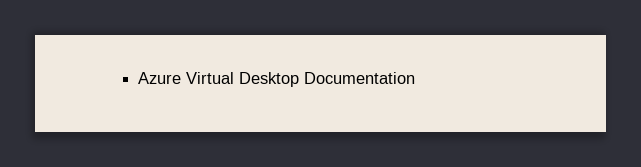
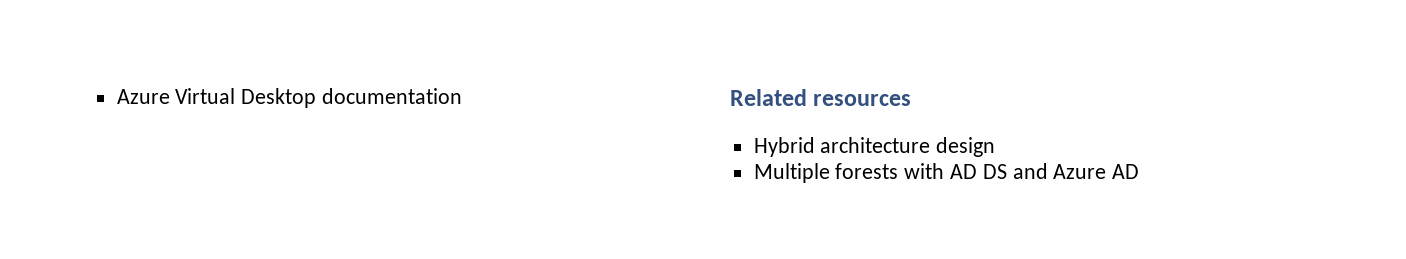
[304,72,416,84] Documentation -> [322,88,463,104] [730,89,912,106] [753,137,996,157] [753,163,1140,183] documentation // Related resources // Hybrid architecture design // Multiple forests with AD DS and Azure AD

